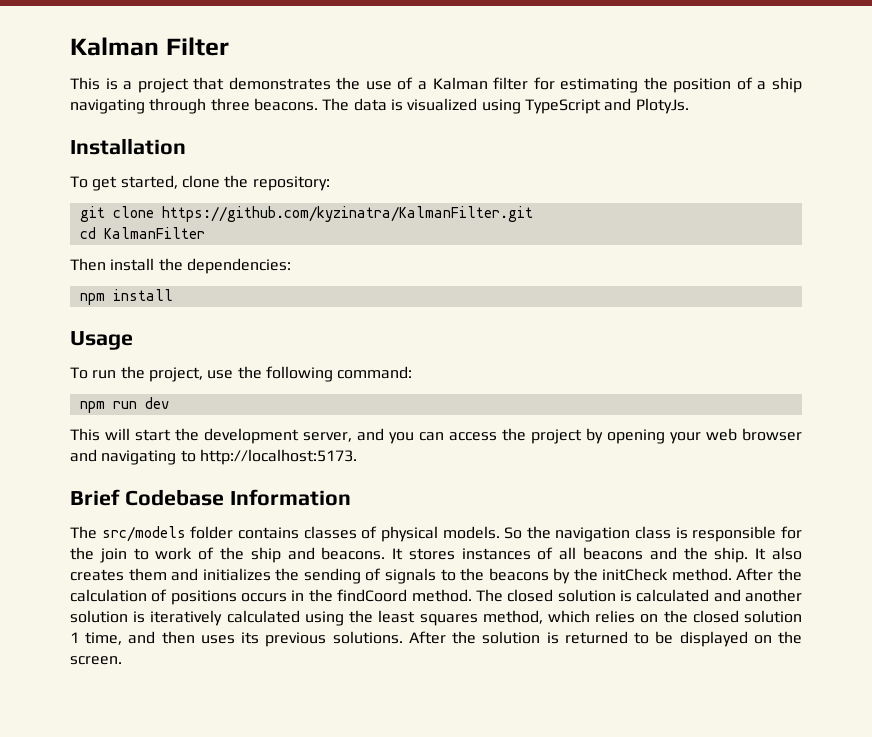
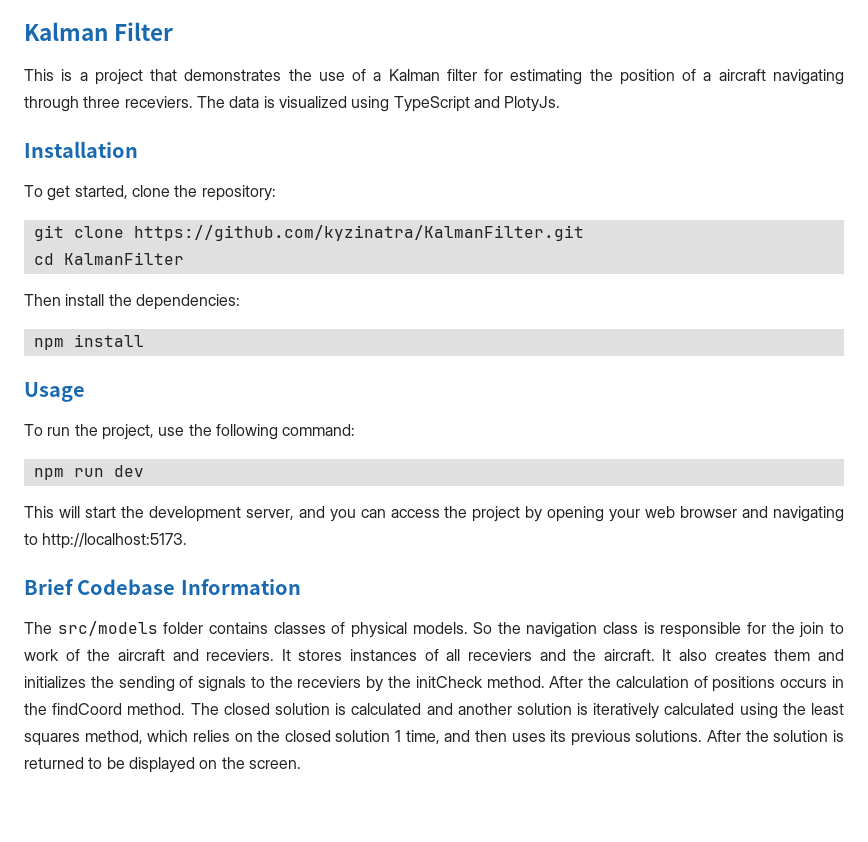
[771,77,802,93] ship -> [718,69,766,81] aircraft
[253,98,318,111] beacons. -> [124,96,193,108] receviers.
[250,547,386,563] ship and beacons. -> [117,649,275,661] aircraft and receviers.
[583,547,644,560] beacons -> [467,649,532,661] receviers
[714,547,749,563] ship. -> [603,649,655,661] aircraft.
[488,568,549,581] beacons -> [297,676,362,688] receviers

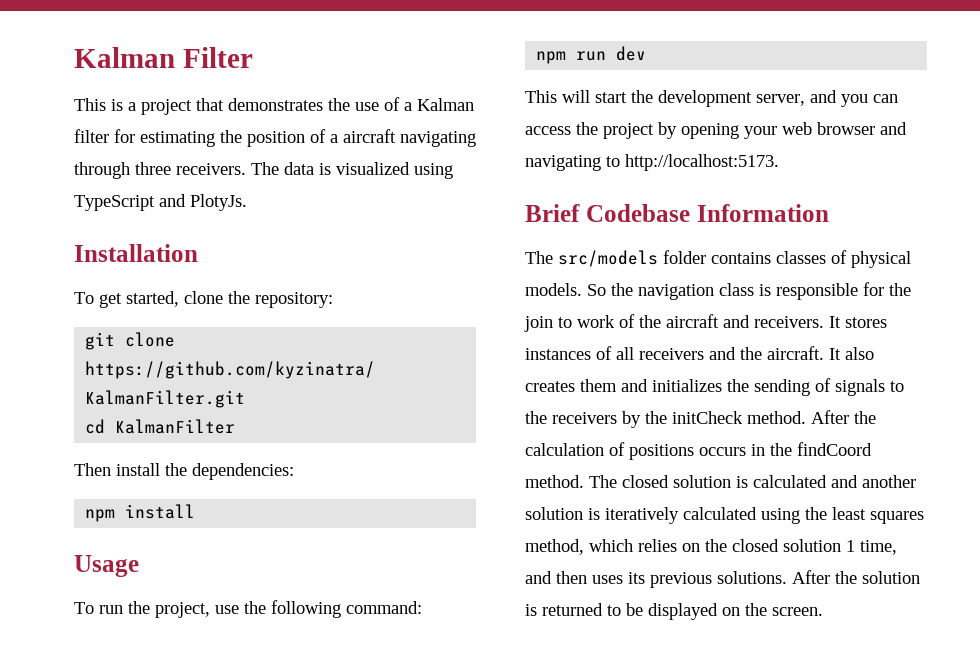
[124,96,193,108] receviers. -> [176,163,246,175] receivers.
[206,649,275,661] receviers. -> [754,316,824,328] receivers.
[467,649,532,661] receviers -> [639,348,704,360] receivers
[297,676,362,688] receviers -> [552,412,617,424] receivers

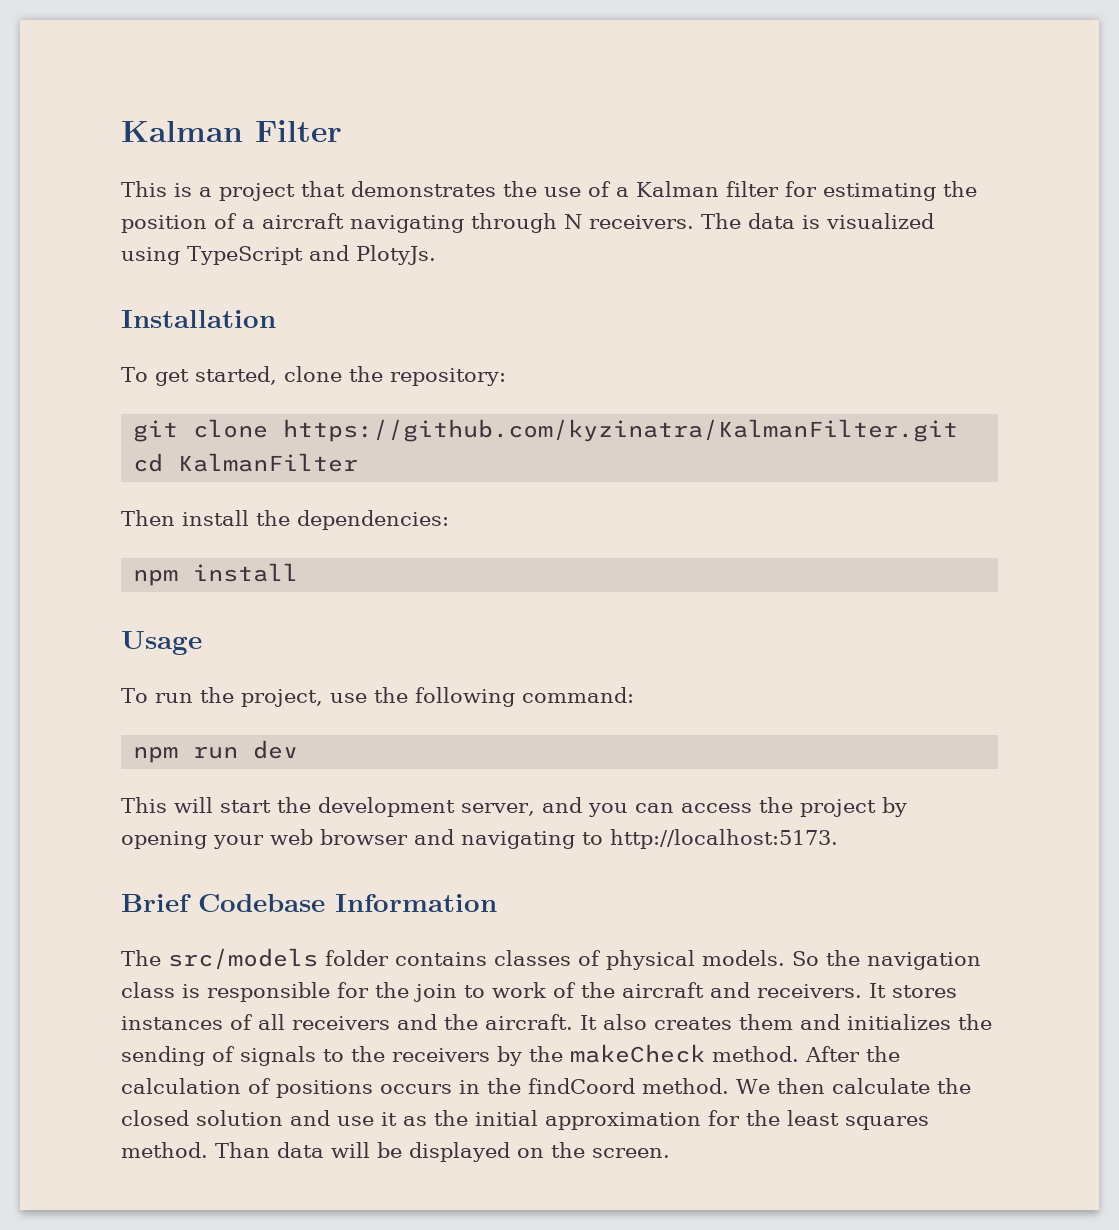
[135,162,171,175] three -> [564,214,582,229] N
[672,411,743,424] initCheck -> [570,1044,705,1063] makeCheck
[589,475,916,488] [525,507,924,524] [525,539,897,555] [525,570,920,588] [525,603,621,616] The closed solution is calculated and another solution is iteratively calculated using the least squares method, which relies on the closed solution 1 time, and then uses its previous solutions. After the solution is returned to -> [736,1078,971,1094] [121,1110,929,1130] [121,1142,370,1158] We then calculate the closed solution and use it as the initial approximation for the least squares method. Than data will

